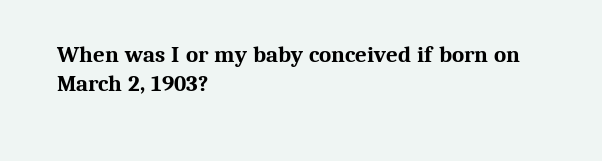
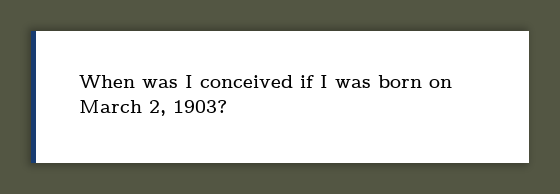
[185,46,435,67] or my baby conceived if -> [200,75,371,88] conceived if I was

